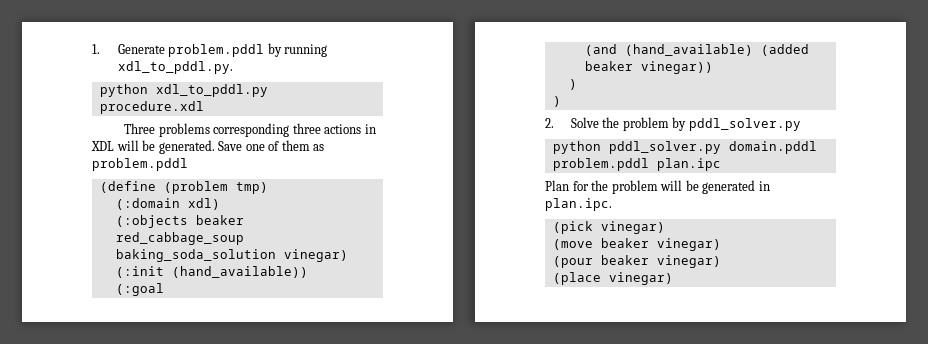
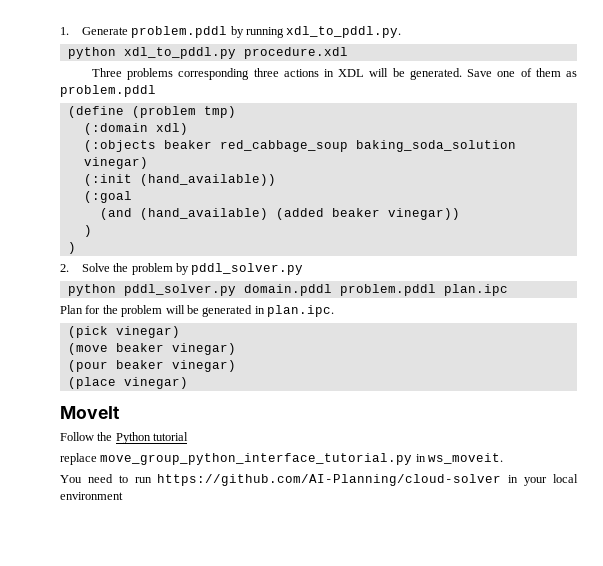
(673, 278) none -> [60,406,120,419] [60,432,189,444] [60,453,504,465] [60,474,578,486] [60,492,123,500] // MoveIt // Follow the Python tutorial // replace move_group_python_interface_tutorial.py in ws_moveit. // You need to run https://github.com/AI-Planning/cloud-solver in your local environment

